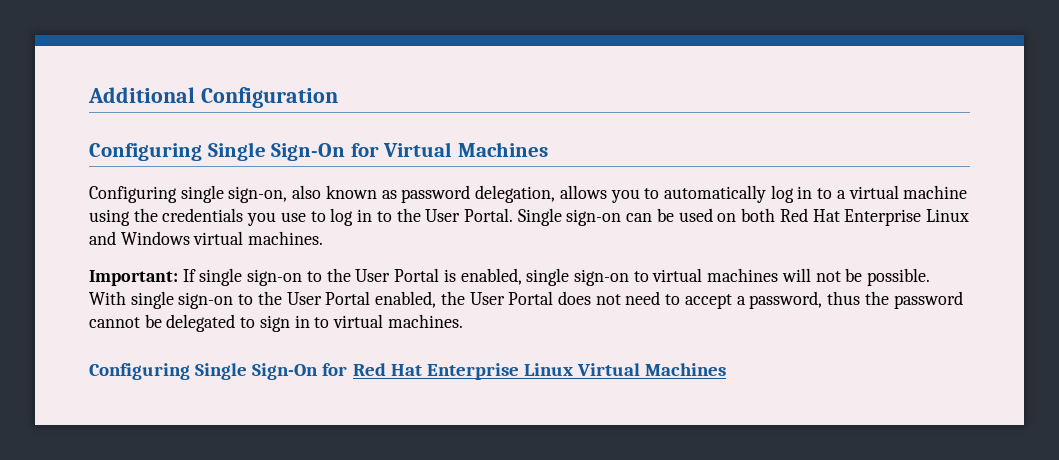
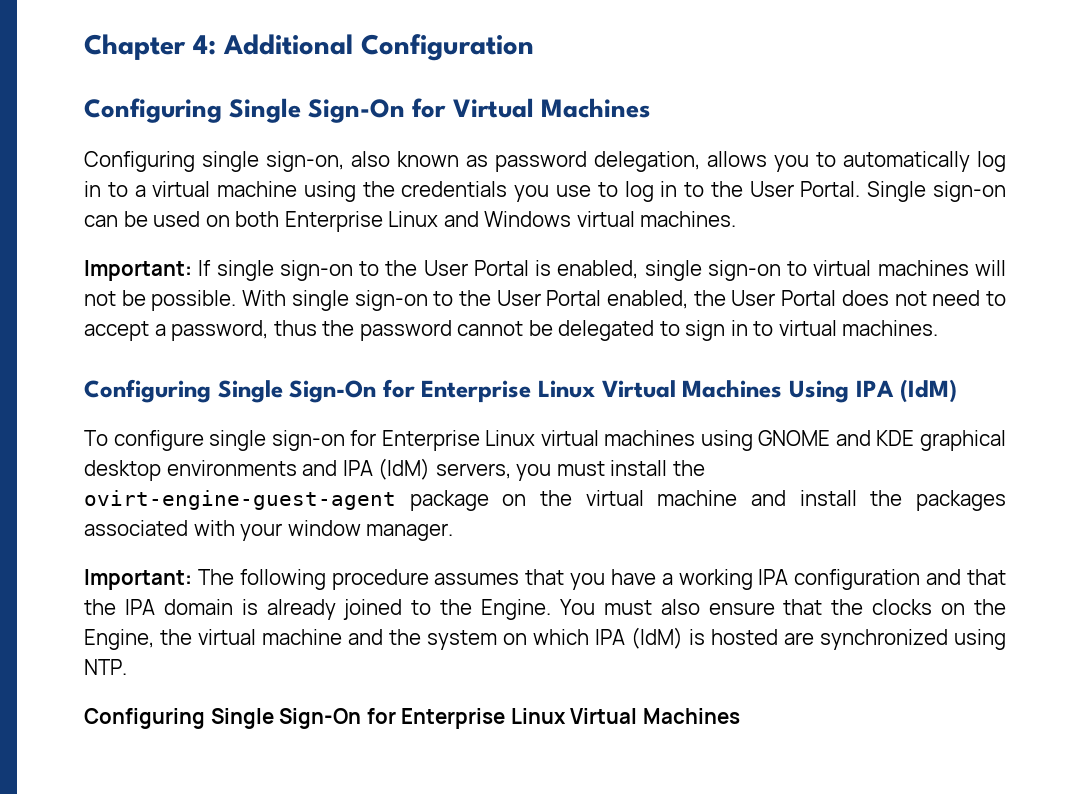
(88, 95) none -> [84,34,216,60] Chapter 4:
[779,208,840,222] Red Hat -> (280, 219) none
[352,363,727,380] Red Hat Enterprise Linux Virtual Machines -> [421,379,958,403] [84,430,1007,451] [84,458,705,481] [84,490,1006,511] [84,520,454,541] [84,569,1006,590] [84,599,1006,620] [84,627,1006,650] [84,659,127,675] [84,708,740,729] Enterprise Linux Virtual Machines Using IPA (IdM) // To configure single sign-on for Enterprise Linux virtual machines using GNOME and KDE graphical desktop environments and IPA (IdM) servers, you must install the ovirt-engine-guest-agent package on the virtual machine and install the packages associated with your window manager. // Important: The following procedure assumes that you have a working IPA configuration and that the IPA domain is already joined to the Engine. You must also ensure that the clocks on the Engine, the virtual machine and the system on which IPA (IdM) is hosted are synchronized using NTP. // Configuring Single Sign-On for Enterprise Linux Virtual Machines

